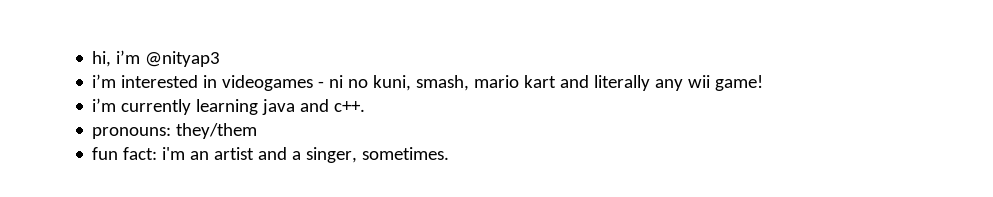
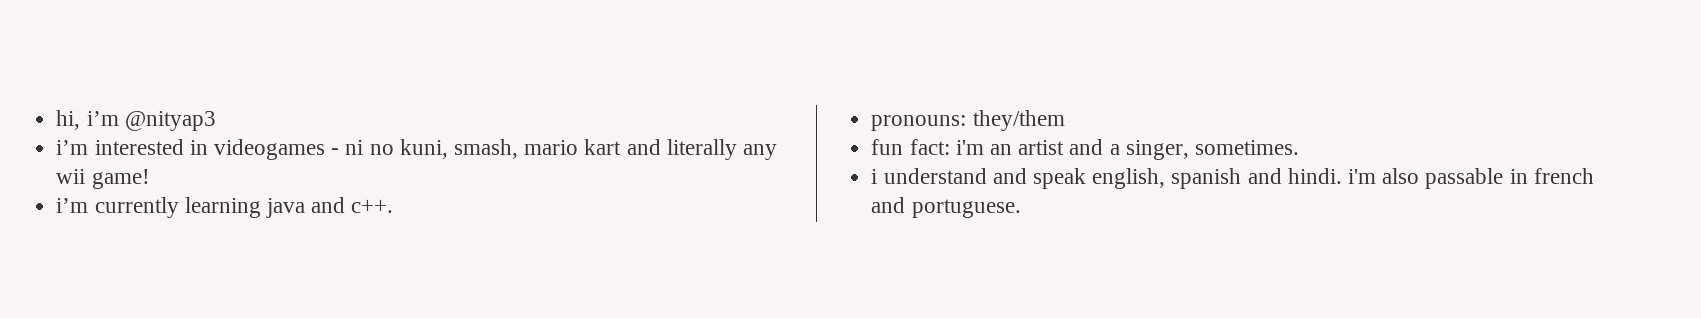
(450, 153) none -> [871,168,1594,189] [871,197,1021,218] // i understand and speak english, spanish and hindi. i'm also passable in french and portuguese.

